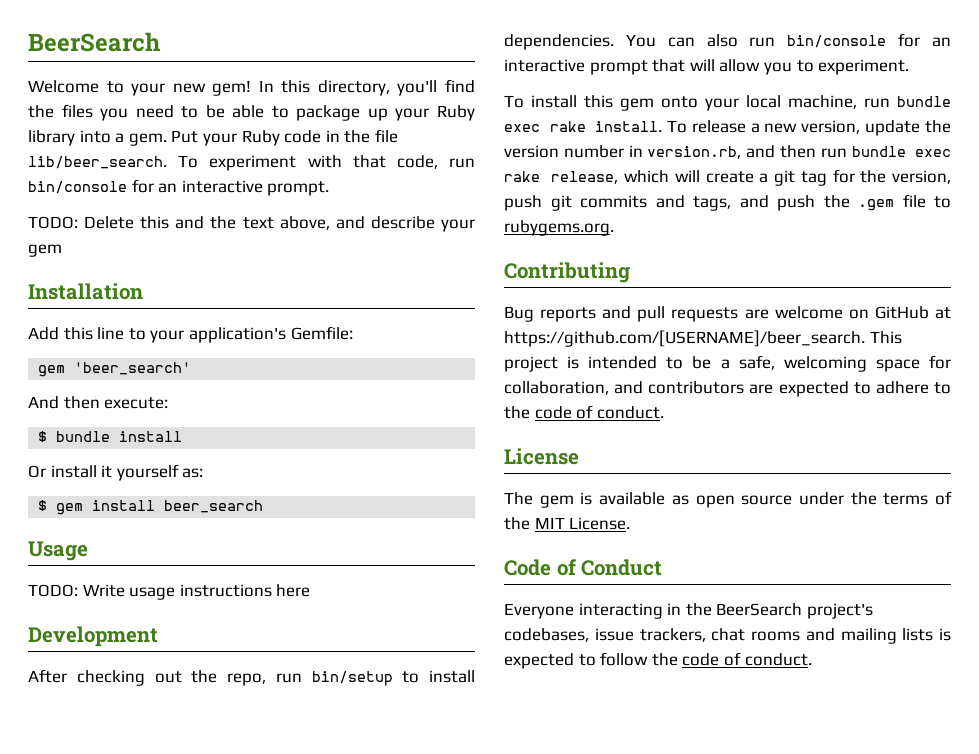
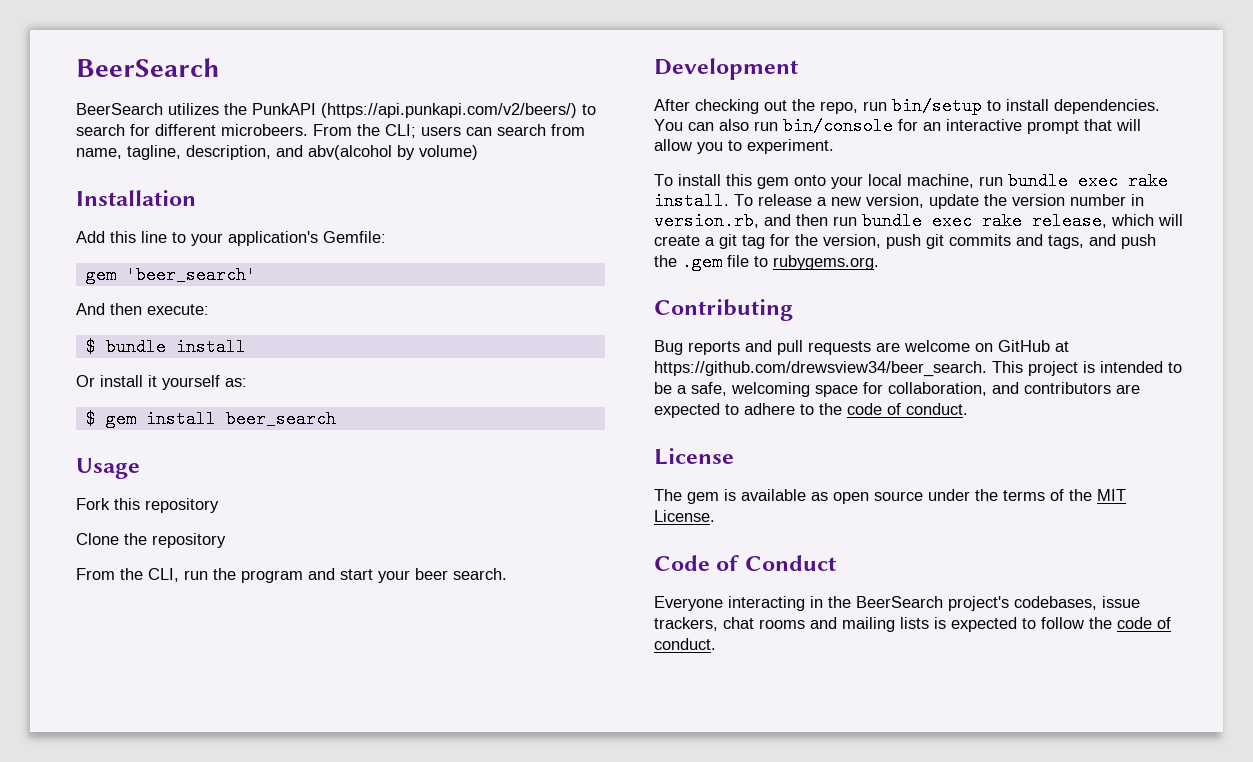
[28,79,475,96] [28,104,475,121] [28,129,398,146] [28,155,476,171] [28,179,330,196] [28,216,475,232] [28,244,62,257] Welcome to your new gem! In this directory, you'll find the files you need to be able to package up your Ruby library into a gem. Put your Ruby code in the file lib/beer_search. To experiment with that code, run bin/console for an interactive prompt. // TODO: Delete this and the text above, and describe your gem -> [76,103,596,118] [76,124,585,138] [76,145,478,160] BeerSearch utilizes the PunkAPI (https://api.punkapi.com/v2/beers/) to search for different microbeers. From the CLI; users can search from name, tagline, description, and abv(alcohol by volume)
[28,584,311,600] TODO: Write usage instructions here -> [76,498,219,513] [76,533,226,548] [76,568,507,583] Fork this repository // Clone the repository // From the CLI, run the program and start your beer search.
[504,330,865,347] https://github.com/[USERNAME]/beer_search. -> [654,361,987,377] https://github.com/drewsview34/beer_search.

